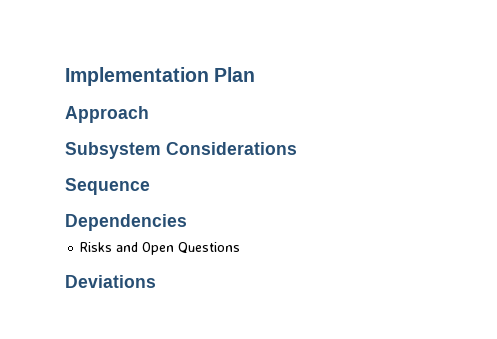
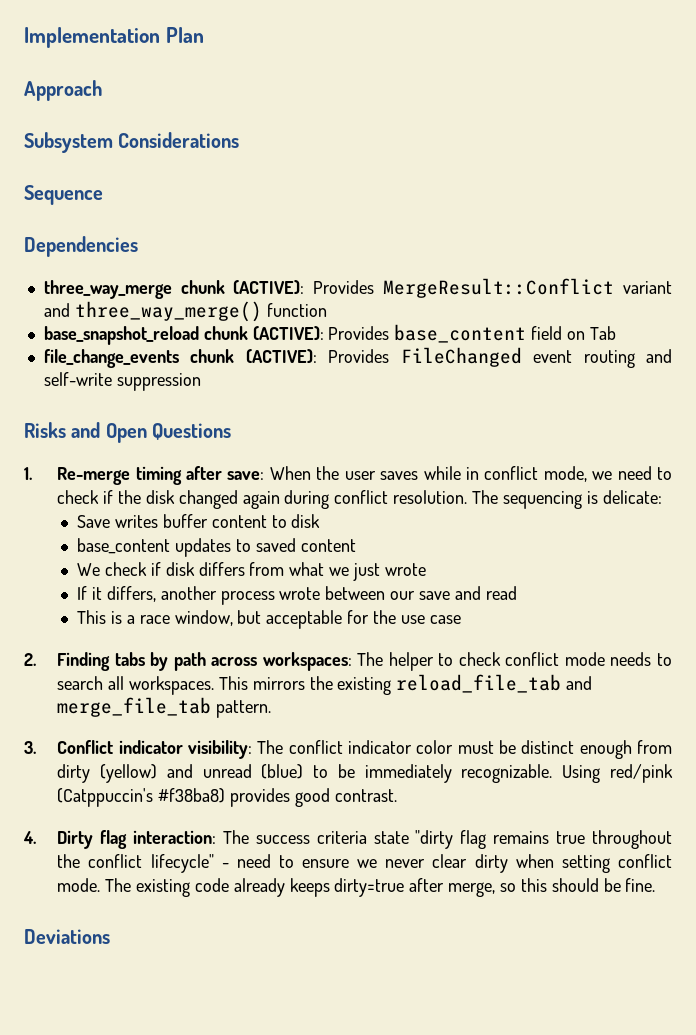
[80,242,241,255] Risks and Open Questions -> [43,278,673,299] [43,301,327,322] [43,324,616,345] [43,347,673,368] [43,372,201,391] [24,422,232,443] [24,466,672,485] [57,490,662,509] [77,514,321,528] [77,538,356,557] [77,562,426,581] [77,586,517,605] [77,610,461,629] [24,652,673,671] [57,674,593,695] [57,697,272,718] [24,740,672,759] [57,764,674,783] [57,788,397,807] [23,830,672,849] [57,854,672,873] [57,878,656,897] three_way_merge chunk (ACTIVE): Provides MergeResult::Conflict variant and three_way_merge() function // base_snapshot_reload chunk (ACTIVE): Provides base_content field on Tab // file_change_events chunk (ACTIVE): Provides FileChanged event routing and self-write suppression // Risks and Open Questions // 1. Re-merge timing after save: When the user saves while in conflict mode, we need to check if the disk changed again during conflict resolution. The sequencing is delicate: // Save writes buffer content to disk // base_content updates to saved content // We check if disk differs from what we just wrote // If it differs, another process wrote between our save and read // This is a race window, but acceptable for the use case // 2. Finding tabs by path across workspaces: The helper to check conflict mode needs to search all workspaces. This mirrors the existing reload_file_tab and merge_file_tab pattern. // 3. Conflict indicator visibility: The conflict indicator color must be distinct enough from dirty (yellow) and unread (blue) to be immediately recognizable. Using red/pink (Catppuccin's #f38ba8) provides good contrast. // 4. Dirty flag interaction: The success criteria state "dirty flag remains true throughout the conflict lifecycle" - need to ensure we never clear dirty when setting conflict mode. The existing code already keeps dirty=true after merge, so this should be fine.

